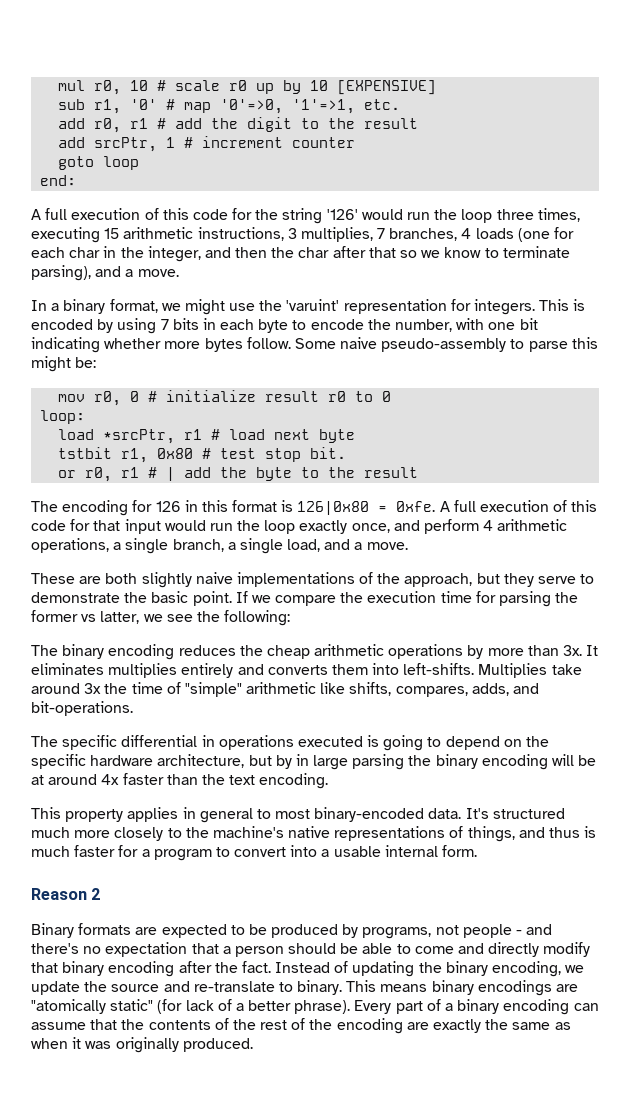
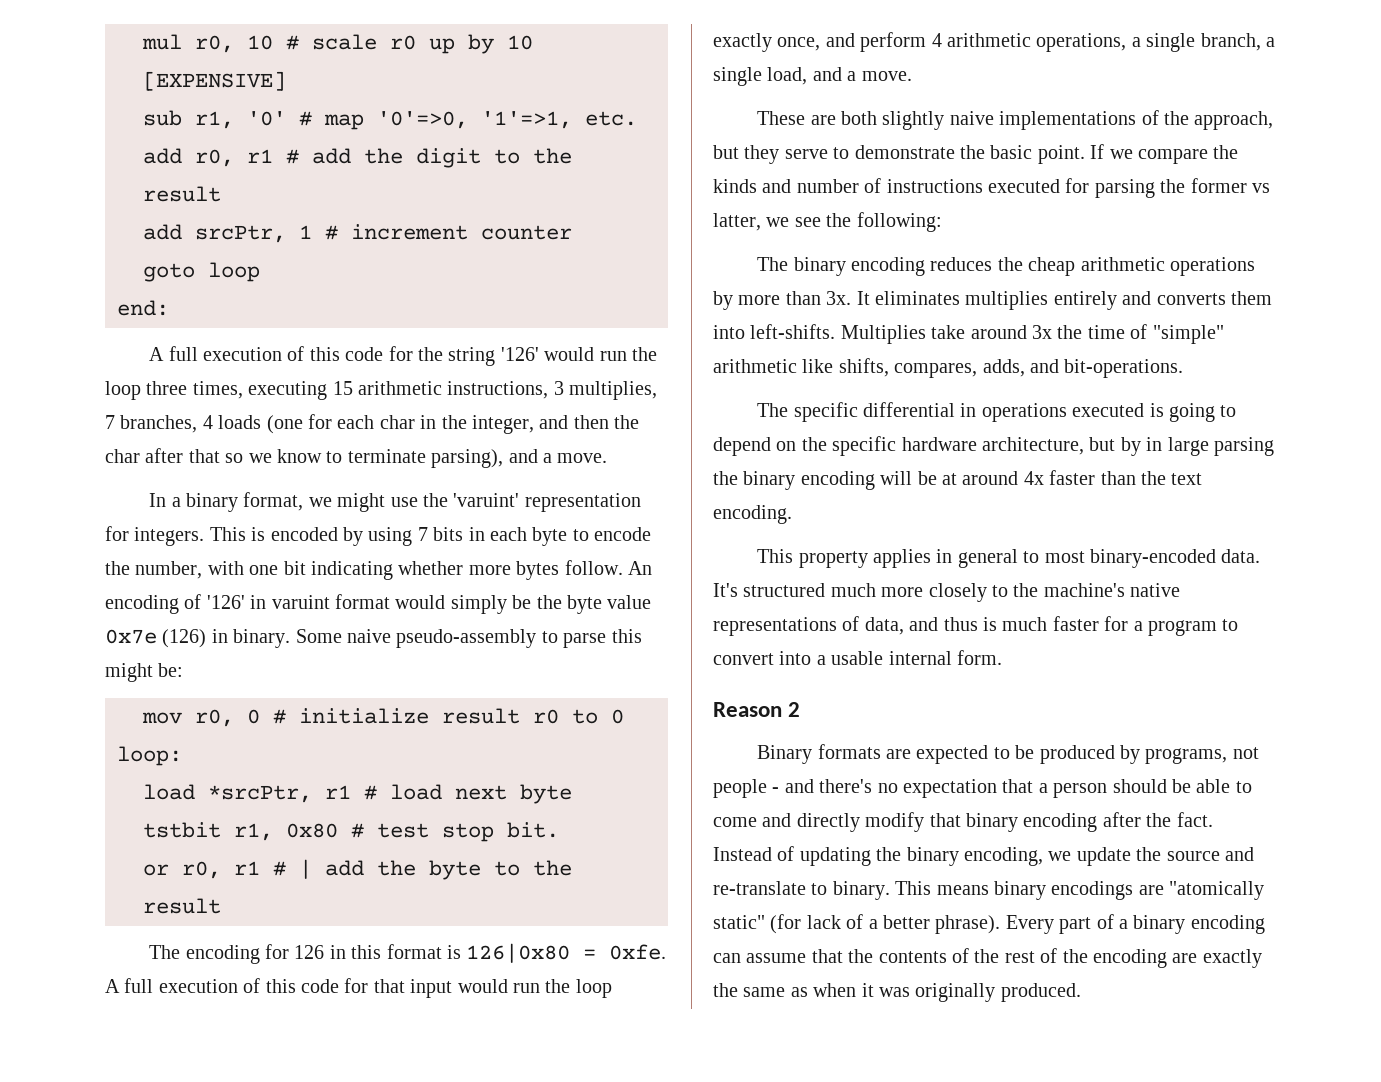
(291, 343) none -> [627,561,652,575] [105,594,652,614] [105,629,291,648] An encoding of '126' in varuint format would simply be the byte value 0x7e (126) in binary.
[367,591,472,603] execution time -> [713,178,1060,193] kinds and number of instructions executed
[467,826,515,842] things, -> [864,617,904,635] data,

